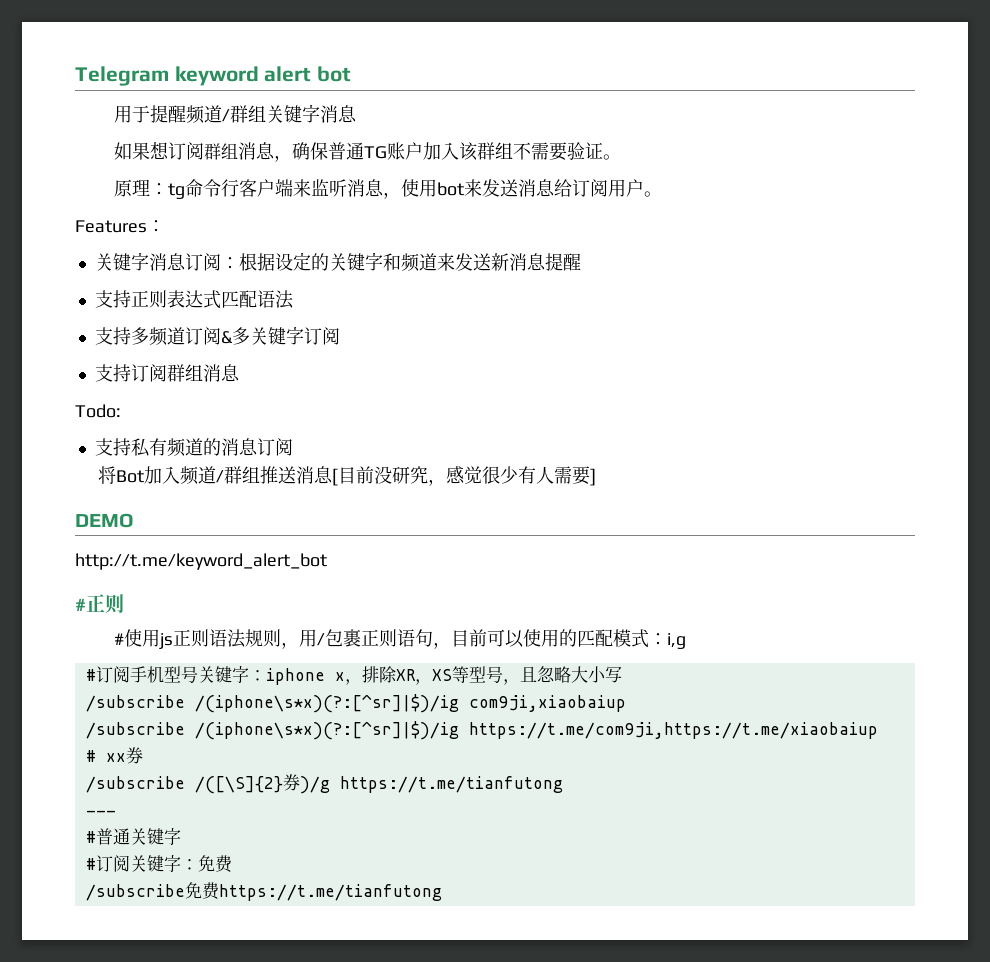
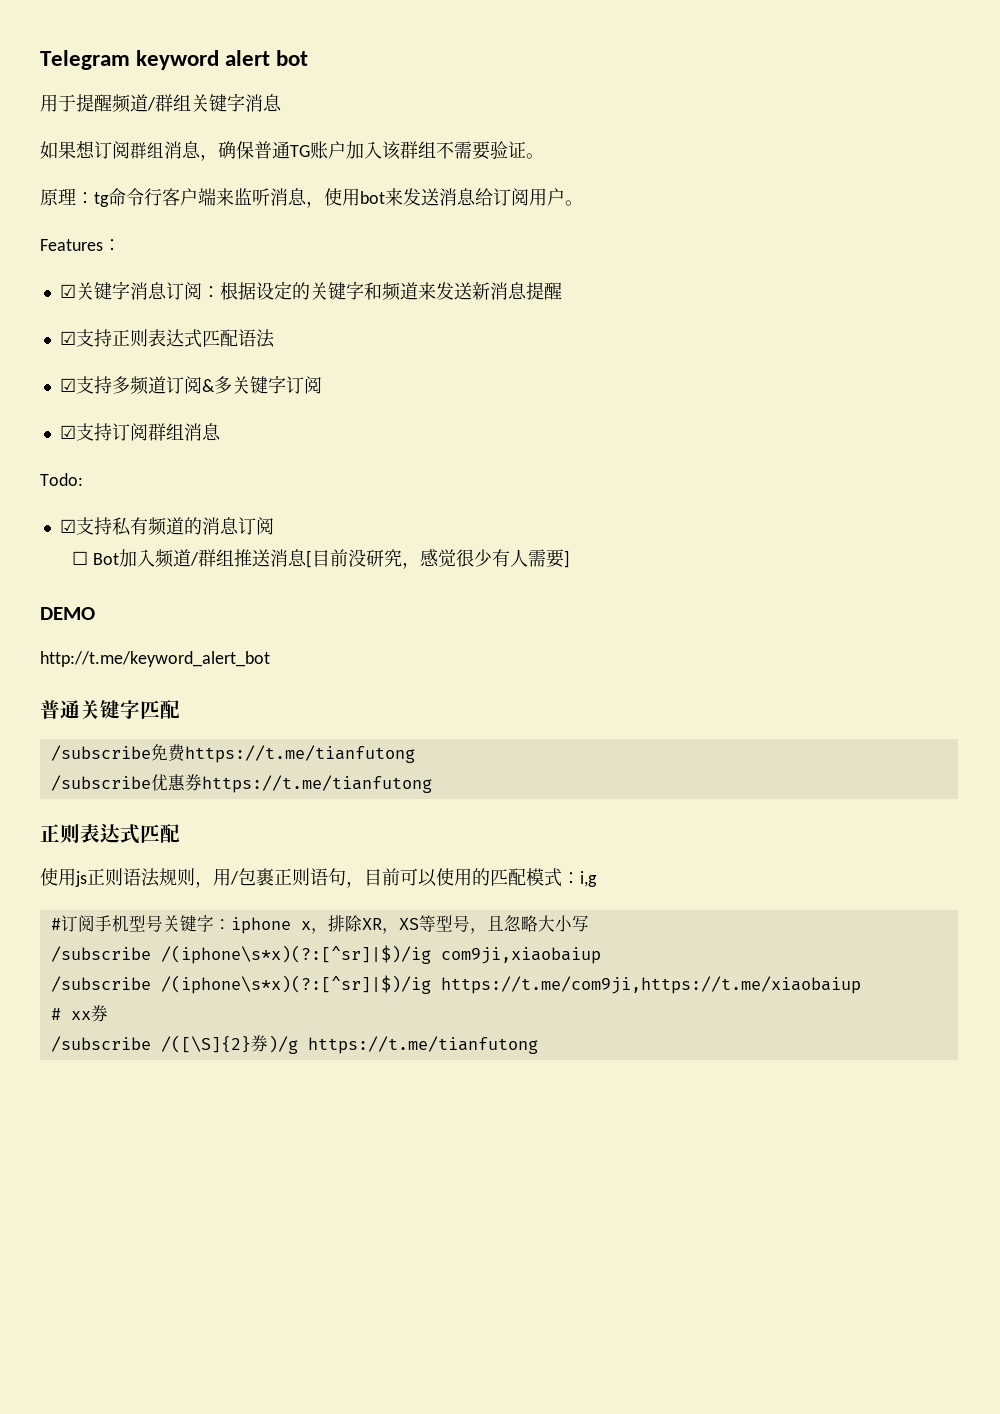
(165, 226) none -> [59,284,76,298] ☑
(581, 262) none -> [59,331,76,345] ☑
(294, 299) none -> [59,378,76,392] ☑
(340, 336) none -> [59,425,76,439] ☑
(121, 411) none -> [59,519,76,533] ☑
[98,466,117,484] 将 -> [71,551,88,565] ☐
[75,594,124,614] [113,633,124,645] #正则 // # -> [40,700,180,719] [50,744,415,763] [50,774,432,793] [40,824,180,844] 普通关键字匹配 // /subscribe免费https://t.me/tianfutong // /subscribe优惠券https://t.me/tianfutong // 正则表达式匹配 //
[85,810,116,816] [85,828,181,845] [85,855,233,873] [85,882,442,901] // --- // #普通关键字 // #订阅关键字：免费 // /subscribe免费https://t.me/tianfutong -> (538, 1045) none

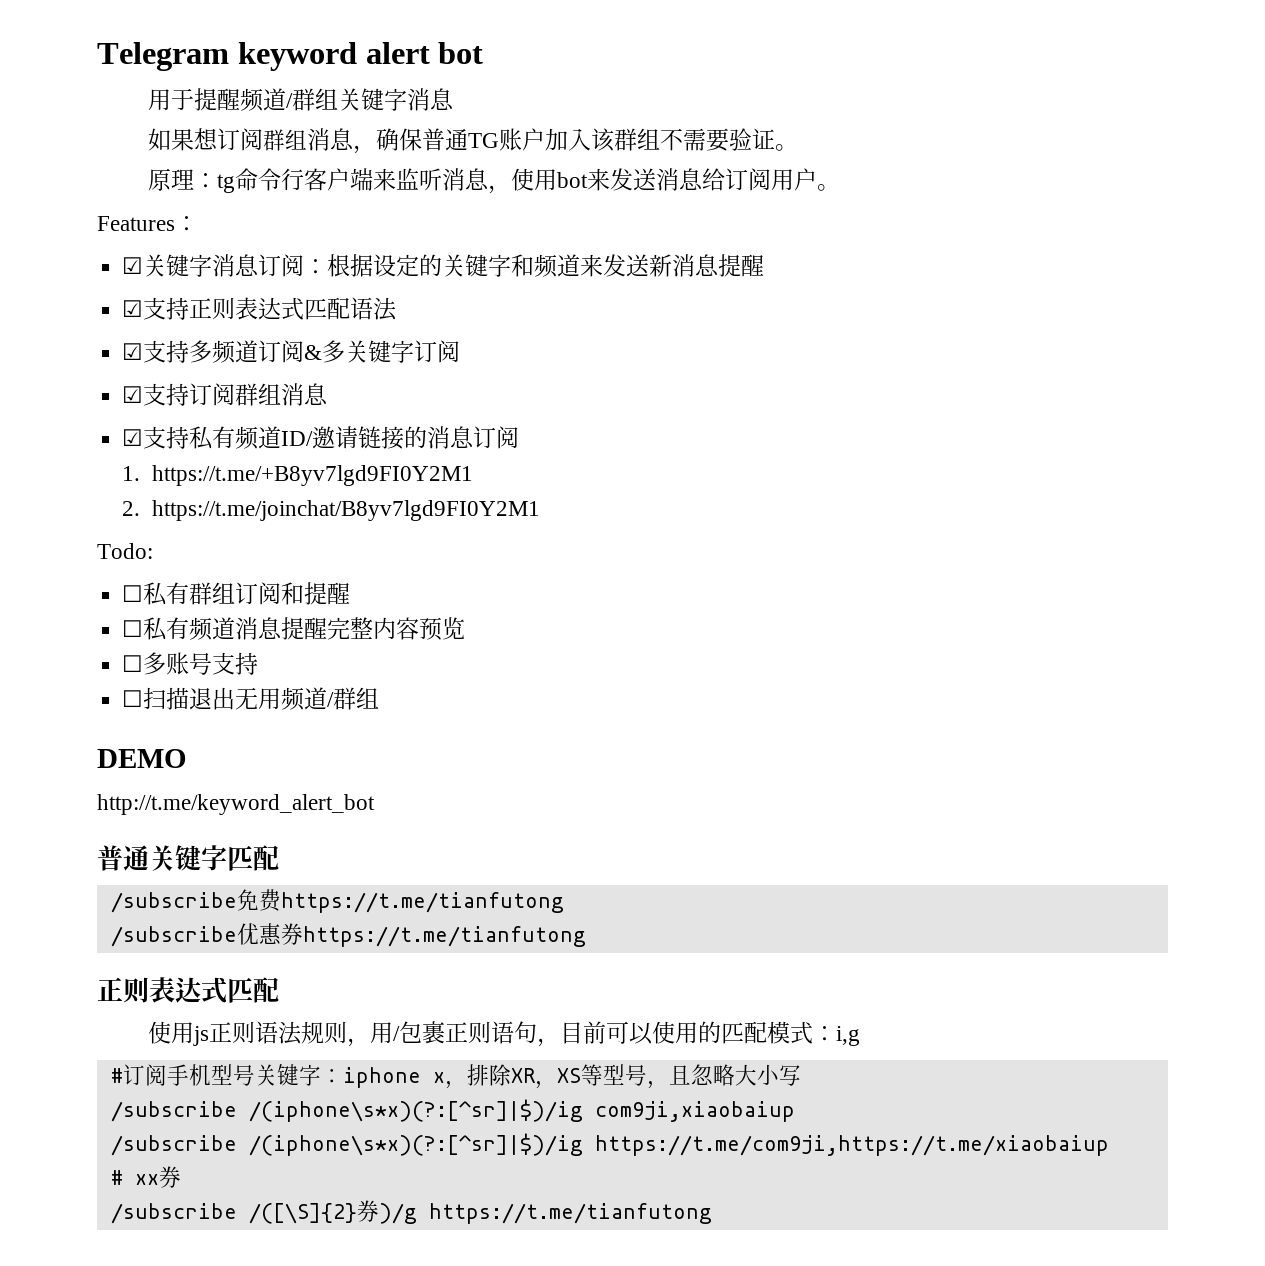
[40,473,83,486] // Todo: -> (329, 394) none
(184, 526) none -> [281,426,405,449] ID/邀请链接
[71,549,570,569] ☐ Bot加入频道/群组推送消息[目前没研究，感觉很少有人需要] -> [122,465,473,486] [122,500,540,521] [97,543,153,559] [122,582,351,606] [122,617,466,641] [122,652,259,675] [122,687,380,711] 1. https://t.me/+B8yv7lgd9FI0Y2M1 // 2. https://t.me/joinchat/B8yv7lgd9FI0Y2M1 // Todo: // ☐私有群组订阅和提醒 // ☐私有频道消息提醒完整内容预览 // ☐多账号支持 // ☐扫描退出无用频道/群组

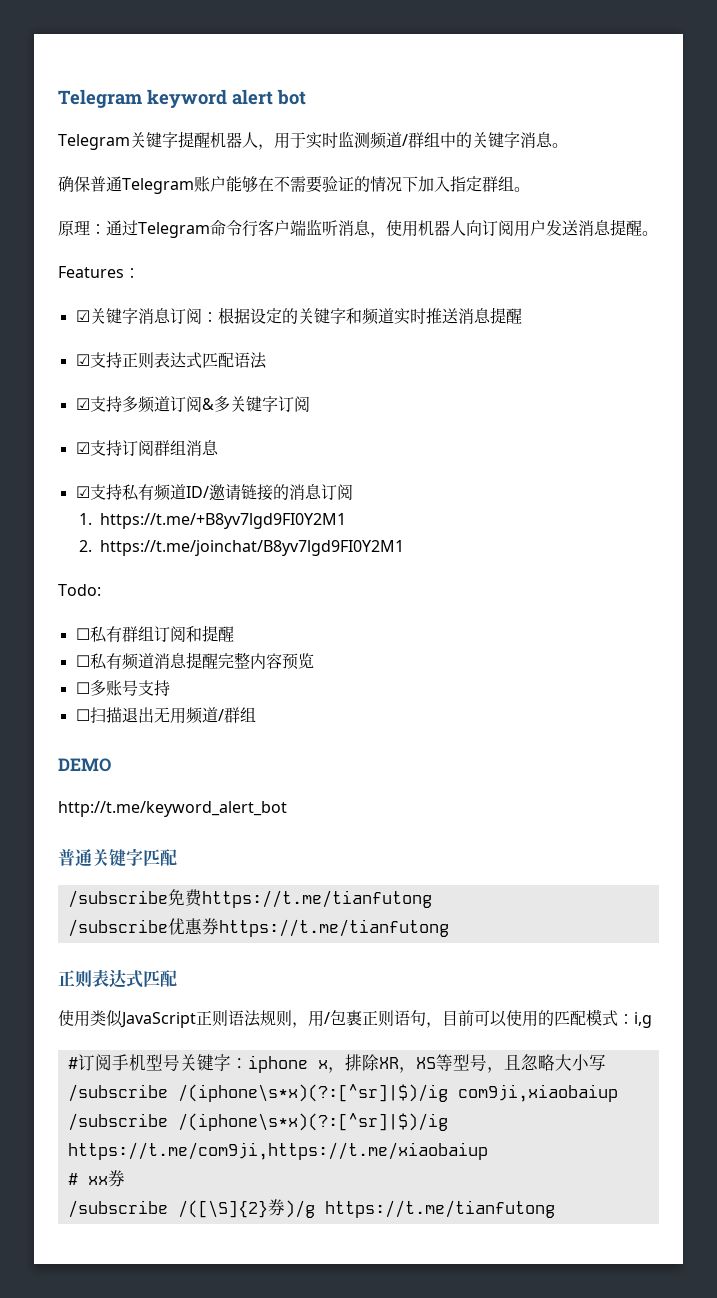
[148,88,455,112] [148,128,776,154] 用于提醒频道/群组关键字消息 // 如果想订阅群组消息，确保普通TG账户加入该群组不需要验证 -> [58,131,568,150] [58,176,514,194] Telegram关键字提醒机器人，用于实时监测频道/群组中的关键字消息。 // 确保普通Telegram账户能够在不需要验证的情况下加入指定群组
[217,174,236,193] tg -> [106,220,210,238] 通过Telegram
[373,168,397,191] 来 -> (306, 228) none
[557,168,818,191] bot来发送消息给订阅用户 -> [418,219,642,237] 机器人向订阅用户发送消息提醒
[580,254,673,277] 来发送新 -> [393,308,458,325] 实时推送
[193,1026,210,1046] js -> [90,1010,196,1028] 类似JavaScript

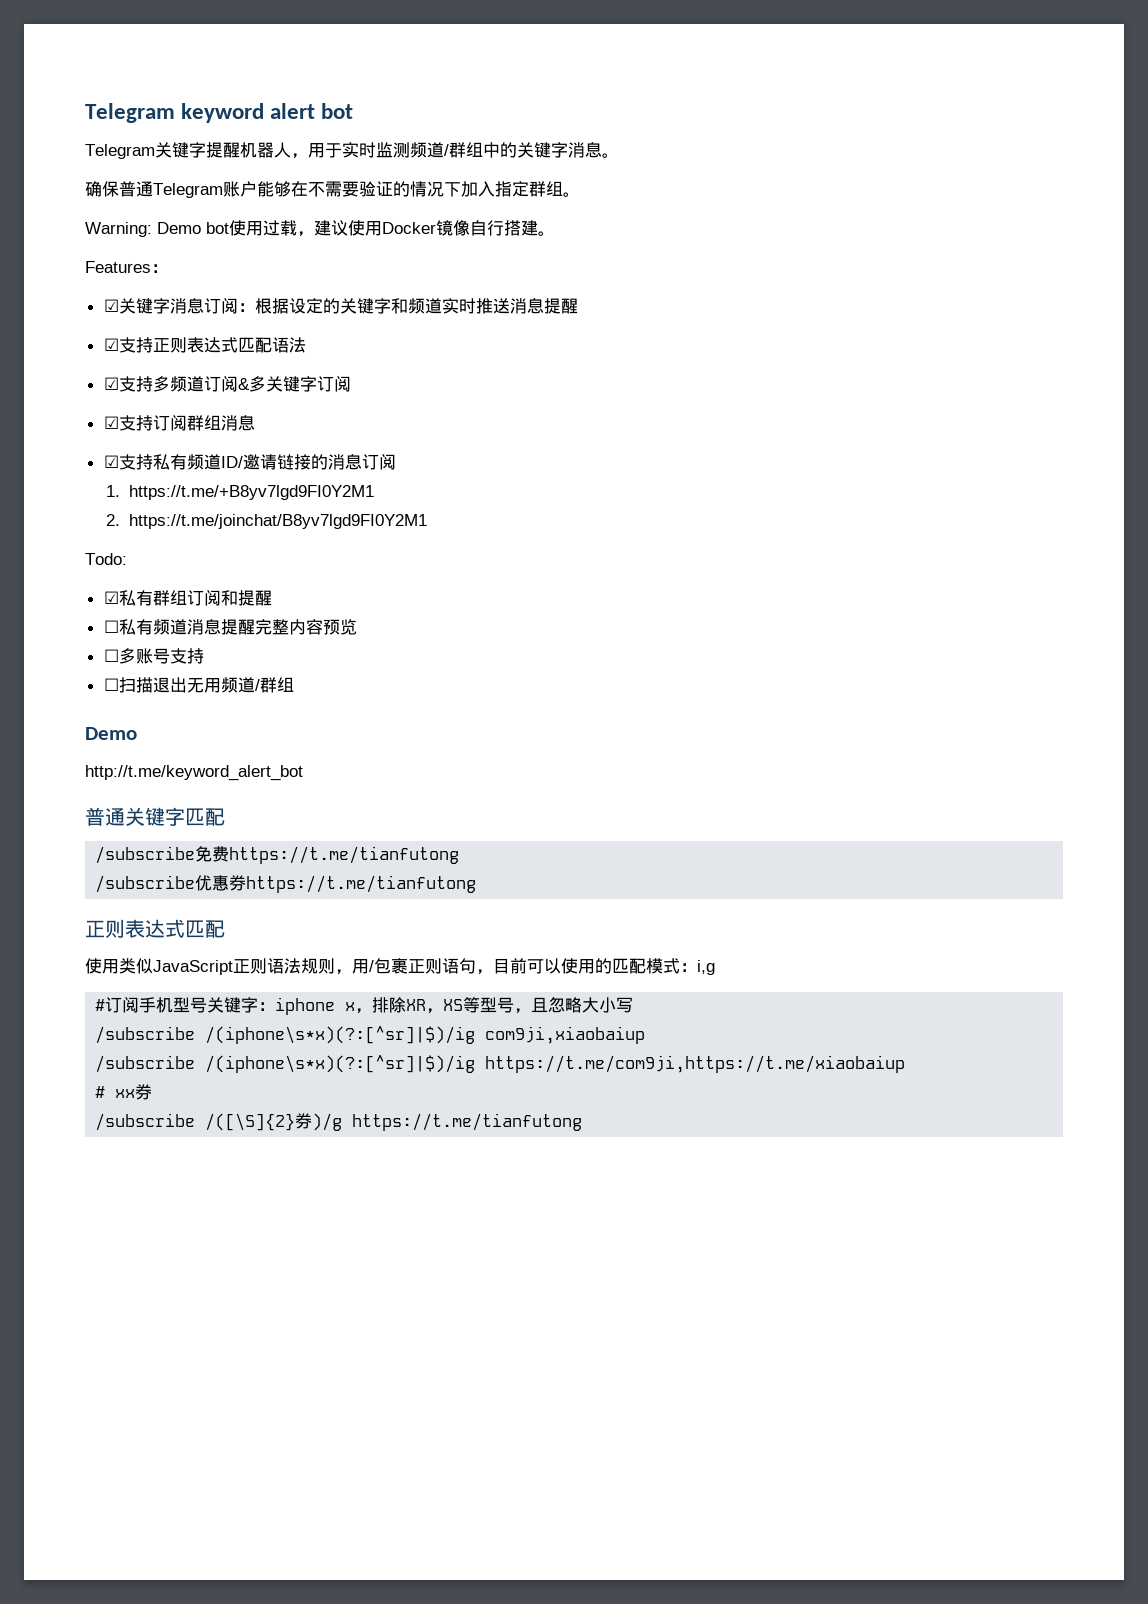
[58,219,642,238] 原理：通过Telegram命令行客户端监听消息，使用机器人向订阅用户发送消息提醒 -> [85,220,538,237] Warning: Demo bot使用过载，建议使用Docker镜像自行搭建
[75,628,90,640] ☐ -> [103,591,119,604] ☑
[58,758,111,772] DEMO -> [85,727,137,740] Demo

